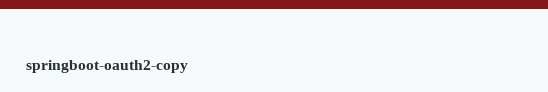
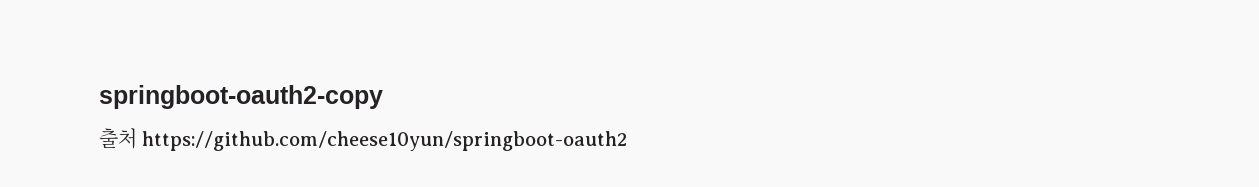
(188, 66) none -> [99,128,628,151] // 출처 https://github.com/cheese10yun/springboot-oauth2

